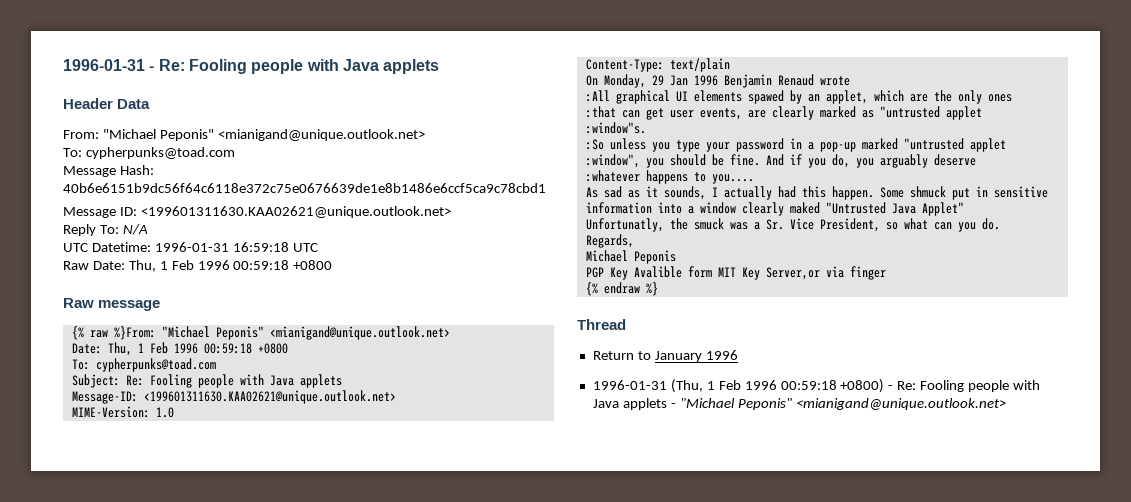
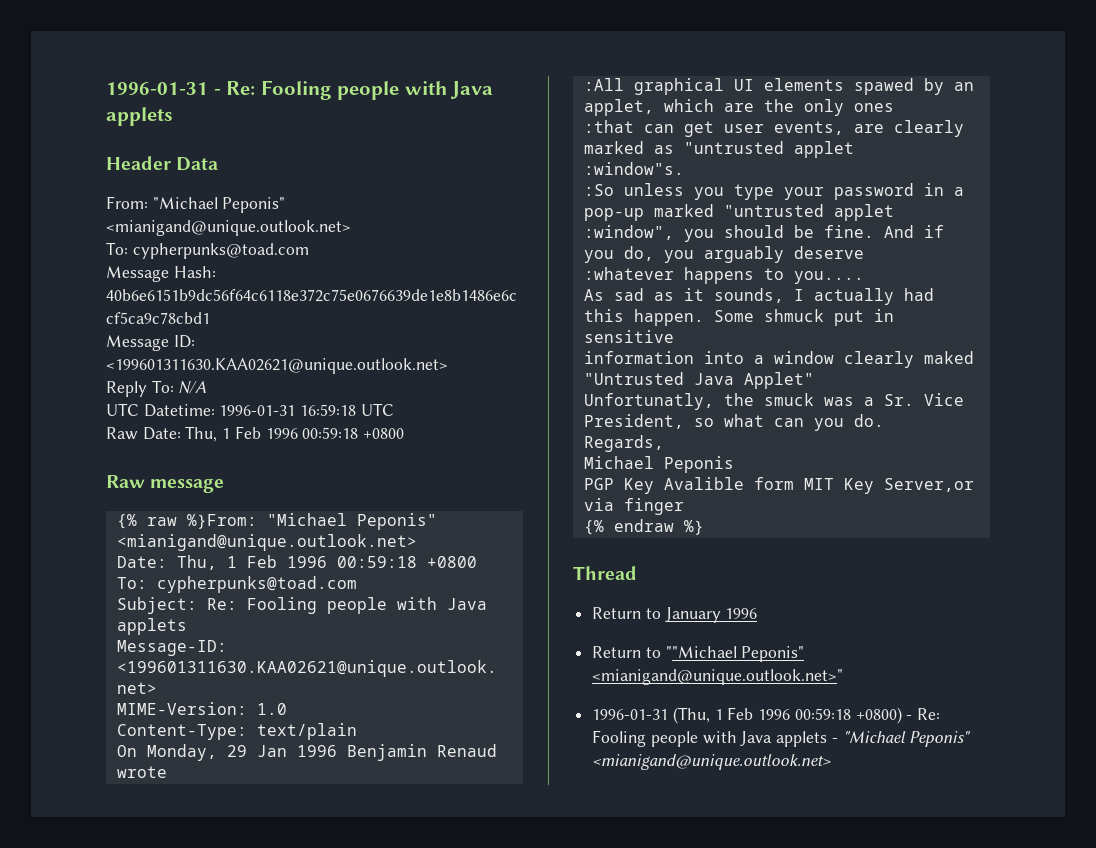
(738, 355) none -> [592,646,805,662] [592,669,844,685] // Return to ""Michael Peponis" <mianigand@unique.outlook.net>"

